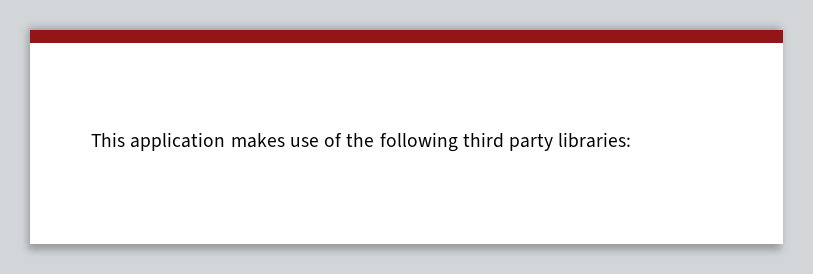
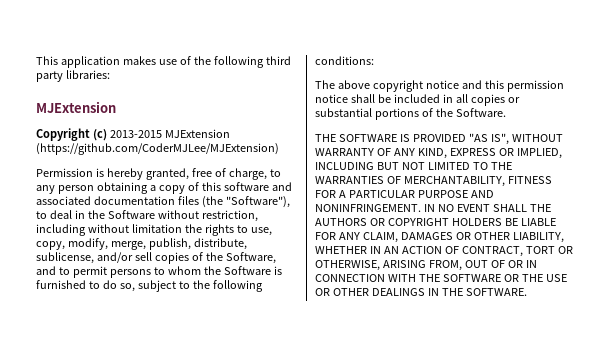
(632, 140) none -> [36,101,116,113] [36,128,230,141] [36,143,279,155] [36,168,281,180] [36,182,292,194] [36,196,290,208] [36,210,258,222] [36,224,272,236] [36,238,247,250] [36,252,276,264] [36,266,282,278] [36,280,263,292] [315,56,374,65] [315,80,564,92] [315,94,520,106] [315,108,506,120] [315,133,563,145] [315,148,562,159] [315,162,512,170] [315,176,552,187] [315,190,494,198] [315,204,551,212] [315,218,556,226] [315,232,564,243] [315,246,573,257] [315,260,537,271] [315,274,567,282] [315,288,527,296] // MJExtension // Copyright (c) 2013-2015 MJExtension (https://github.com/CoderMJLee/MJExtension) // Permission is hereby granted, free of charge, to any person obtaining a copy of this software and associated documentation files (the "Software"), to deal in the Software without restriction, including without limitation the rights to use, copy, modify, merge, publish, distribute, sublicense, and/or sell copies of the Software, and to permit persons to whom the Software is furnished to do so, subject to the following conditions: // The above copyright notice and this permission notice shall be included in all copies or substantial portions of the Software. // THE SOFTWARE IS PROVIDED "AS IS", WITHOUT WARRANTY OF ANY KIND, EXPRESS OR IMPLIED, INCLUDING BUT NOT LIMITED TO THE WARRANTIES OF MERCHANTABILITY, FITNESS FOR A PARTICULAR PURPOSE AND NONINFRINGEMENT. IN NO EVENT SHALL THE AUTHORS OR COPYRIGHT HOLDERS BE LIABLE FOR ANY CLAIM, DAMAGES OR OTHER LIABILITY, WHETHER IN AN ACTION OF CONTRACT, TORT OR OTHERWISE, ARISING FROM, OUT OF OR IN CONNECTION WITH THE SOFTWARE OR THE USE OR OTHER DEALINGS IN THE SOFTWARE.

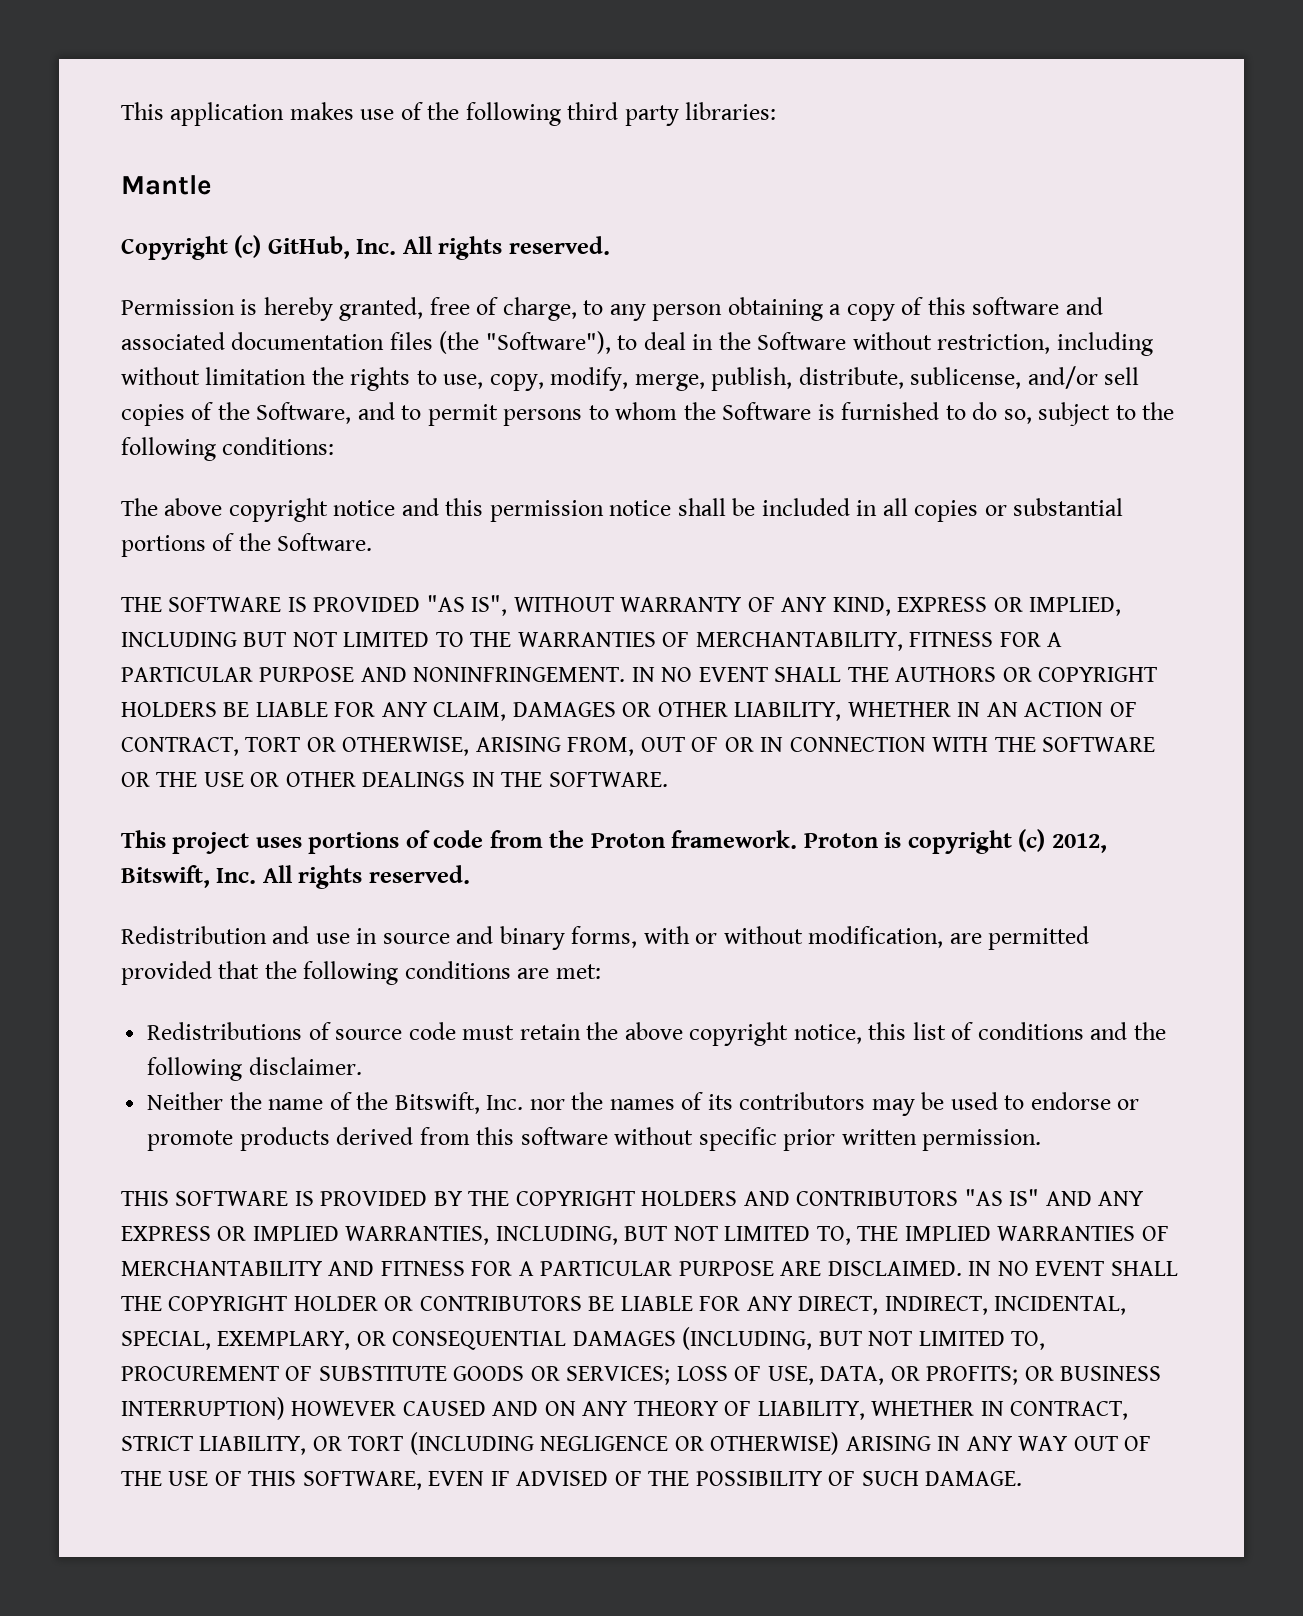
[36,101,116,113] MJExtension -> [121,175,212,195] Mantle
[109,129,230,138] [36,143,279,155] 2013-2015 MJExtension (https://github.com/CoderMJLee/MJExtension) -> [267,236,610,260] GitHub, Inc. All rights reserved.
(527, 292) none -> [121,829,1107,854] [121,865,470,889] [121,926,1090,950] [121,961,601,985] [147,1022,1166,1046] [147,1057,362,1081] [147,1092,1140,1116] [147,1127,1042,1151] [121,1189,1144,1206] [121,1226,1169,1245] [121,1261,1178,1276] [121,1296,1127,1315] [121,1327,1046,1350] [121,1366,1162,1385] [121,1397,1129,1420] [121,1432,1152,1455] [121,1471,1023,1490] // This project uses portions of code from the Proton framework. Proton is copyright (c) 2012, Bitswift, Inc. All rights reserved. // Redistribution and use in source and binary forms, with or without modification, are permitted provided that the following conditions are met: // Redistributions of source code must retain the above copyright notice, this list of conditions and the following disclaimer. // Neither the name of the Bitswift, Inc. nor the names of its contributors may be used to endorse or promote products derived from this software without specific prior written permission. // THIS SOFTWARE IS PROVIDED BY THE COPYRIGHT HOLDERS AND CONTRIBUTORS "AS IS" AND ANY EXPRESS OR IMPLIED WARRANTIES, INCLUDING, BUT NOT LIMITED TO, THE IMPLIED WARRANTIES OF MERCHANTABILITY AND FITNESS FOR A PARTICULAR PURPOSE ARE DISCLAIMED. IN NO EVENT SHALL THE COPYRIGHT HOLDER OR CONTRIBUTORS BE LIABLE FOR ANY DIRECT, INDIRECT, INCIDENTAL, SPECIAL, EXEMPLARY, OR CONSEQUENTIAL DAMAGES (INCLUDING, BUT NOT LIMITED TO, PROCUREMENT OF SUBSTITUTE GOODS OR SERVICES; LOSS OF USE, DATA, OR PROFITS; OR BUSINESS INTERRUPTION) HOWEVER CAUSED AND ON ANY THEORY OF LIABILITY, WHETHER IN CONTRACT, STRICT LIABILITY, OR TORT (INCLUDING NEGLIGENCE OR OTHERWISE) ARISING IN ANY WAY OUT OF THE USE OF THIS SOFTWARE, EVEN IF ADVISED OF THE POSSIBILITY OF SUCH DAMAGE.

